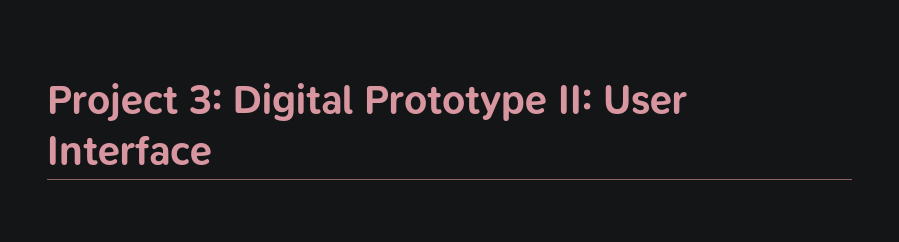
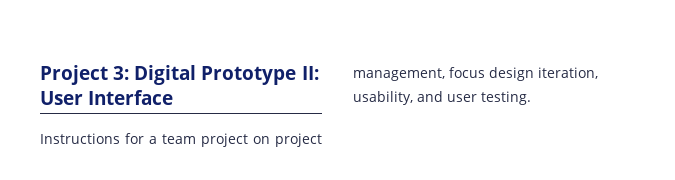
(212, 150) none -> [40,133,322,147] [353,67,598,81] [353,91,531,105] // Instructions for a team project on project management, focus design iteration, usability, and user testing.

